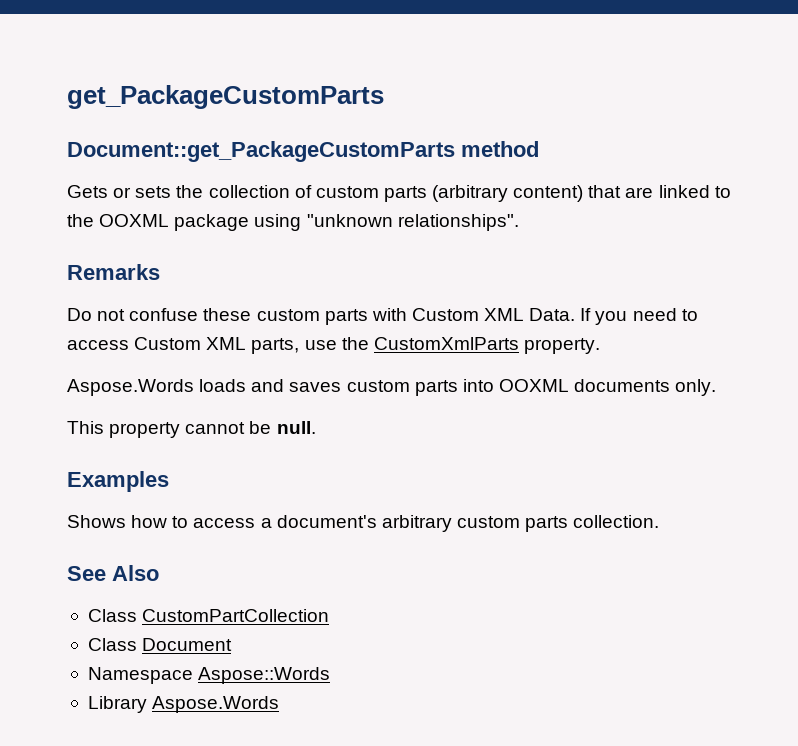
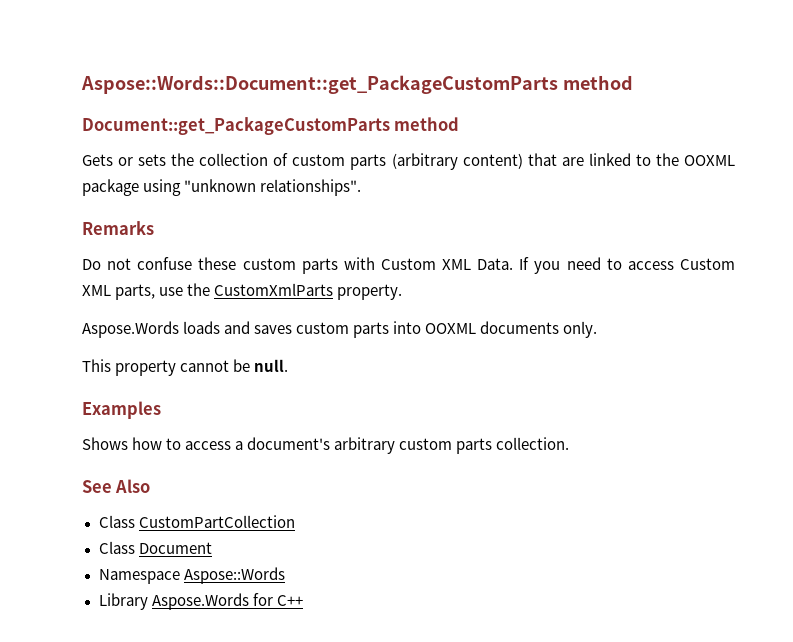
[67,85,384,109] get_PackageCustomParts -> [81,75,633,94] Aspose::Words::Document::get_PackageCustomParts method
(280, 704) none -> [252,593,303,606] for C++

